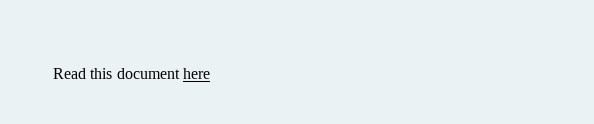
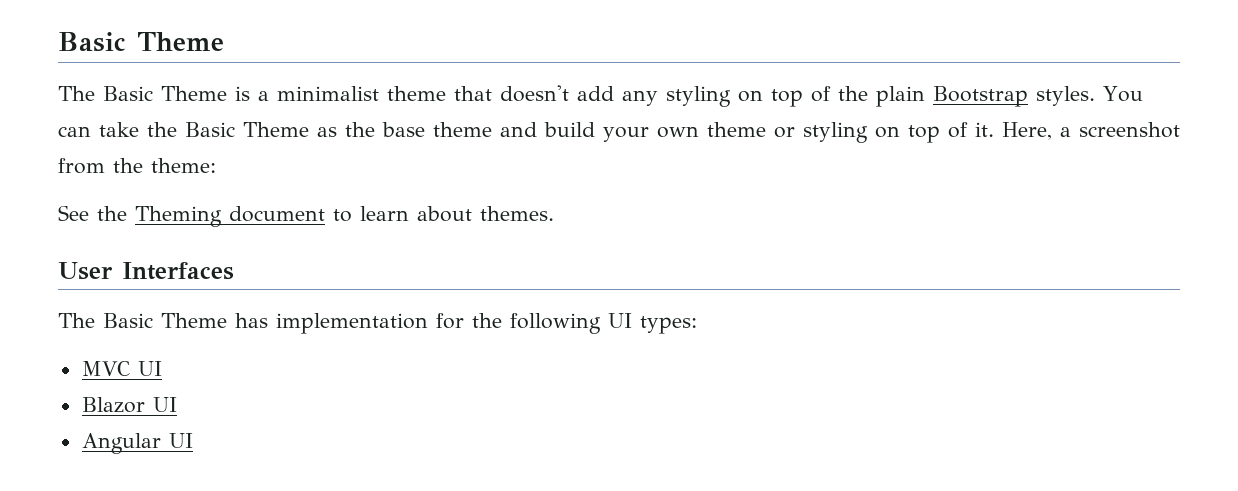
[53,68,210,79] Read this document here -> [58,32,224,52] [58,85,1143,107] [58,122,1180,143] [58,158,216,174] [58,205,554,227] [58,262,234,280] [58,313,697,334] [81,361,162,376] [81,397,177,413] [81,433,193,454] Basic Theme // The Basic Theme is a minimalist theme that doesn't add any styling on top of the plain Bootstrap styles. You can take the Basic Theme as the base theme and build your own theme or styling on top of it. Here, a screenshot from the theme: // See the Theming document to learn about themes. // User Interfaces // The Basic Theme has implementation for the following UI types: // MVC UI // Blazor UI // Angular UI

